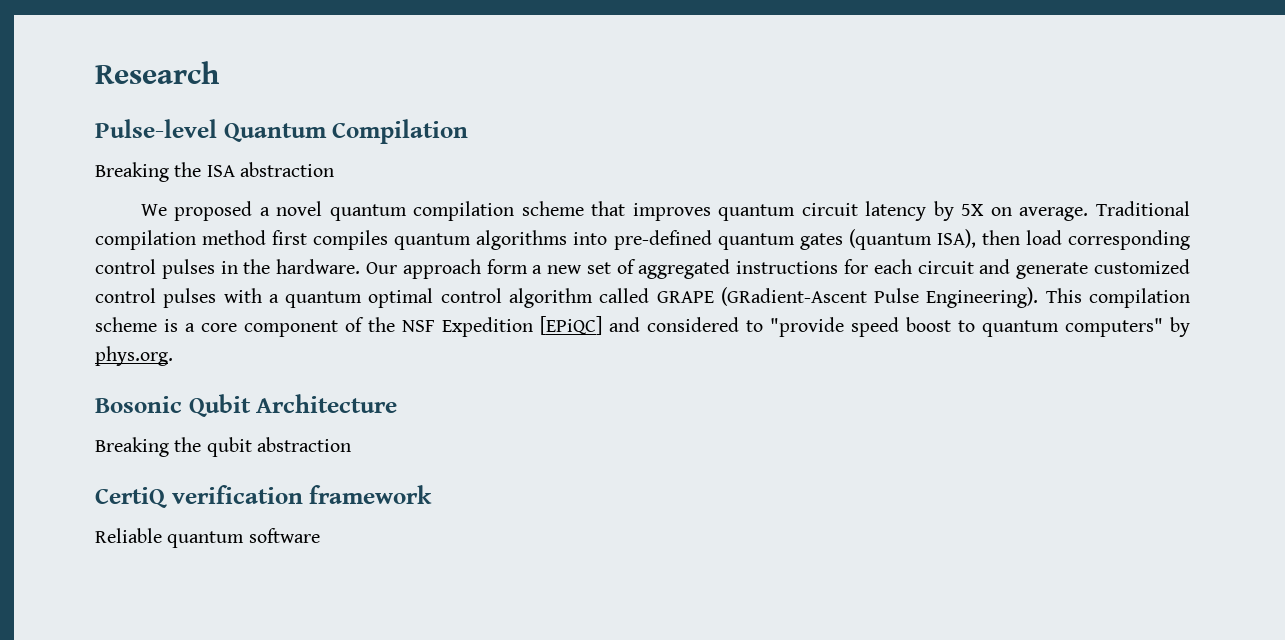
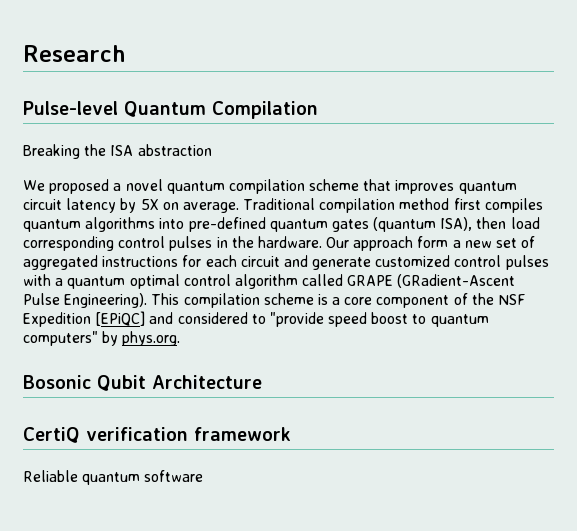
[95,437,351,457] // Breaking the qubit abstraction -> (262, 382) none

